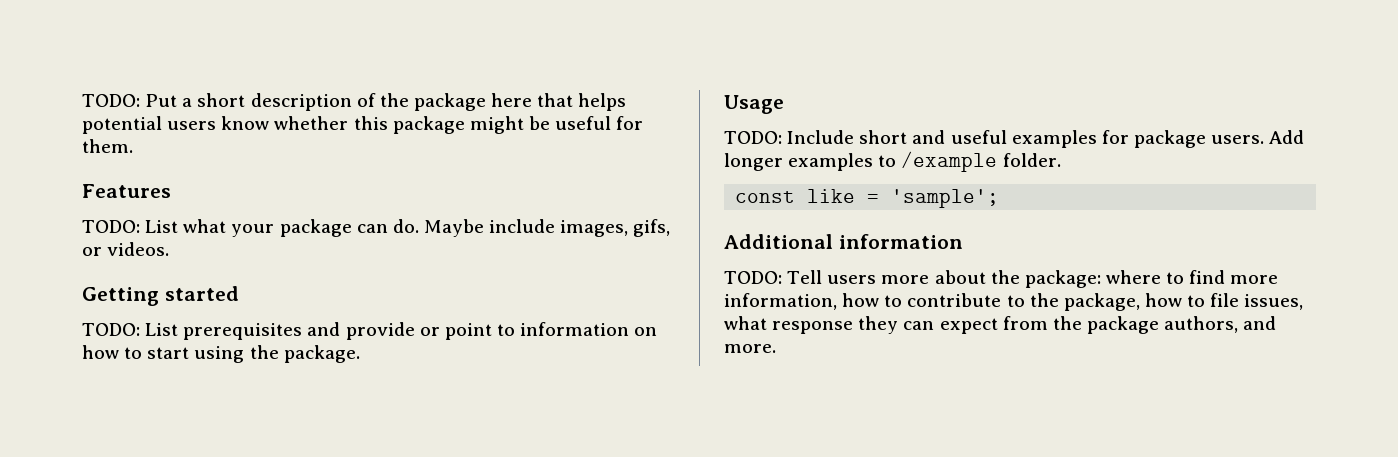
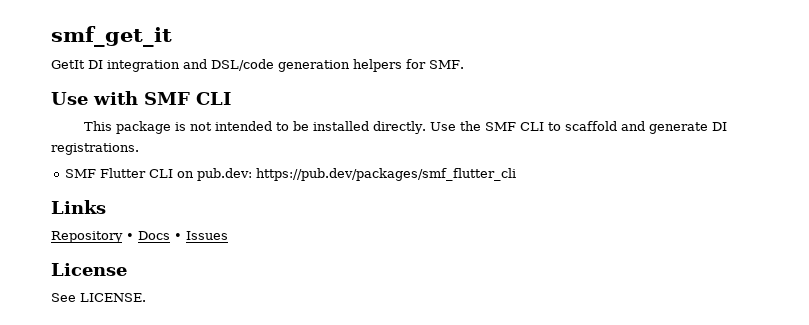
[82,93,627,111] [82,116,644,134] [82,139,133,153] [82,184,171,198] [82,219,671,237] [82,242,170,256] [82,286,239,306] [82,322,658,340] [82,345,360,363] [724,95,784,114] [724,130,1305,148] [724,151,1061,172] [735,189,1000,208] [724,234,963,249] [724,270,1279,288] [724,293,1304,311] [724,316,1277,334] [724,344,776,353] TODO: Put a short description of the package here that helps potential users know whether this package might be useful for them. // Features // TODO: List what your package can do. Maybe include images, gifs, or videos. // Getting started // TODO: List prerequisites and provide or point to information on how to start using the package. // Usage // TODO: Include short and useful examples for package users. Add longer examples to /example folder. // const like = 'sample'; // Additional information // TODO: Tell users more about the package: where to find more information, how to contribute to the package, how to file issues, what response they can expect from the package authors, and more. -> [51,26,172,47] [51,59,464,72] [51,91,231,105] [84,121,728,134] [51,143,139,155] [65,168,517,181] [51,200,106,214] [51,231,228,243] [51,263,127,276] [51,293,146,302] smf_get_it // GetIt DI integration and DSL/code generation helpers for SMF. // Use with SMF CLI // This package is not intended to be installed directly. Use the SMF CLI to scaffold and generate DI registrations. // SMF Flutter CLI on pub.dev: https://pub.dev/packages/smf_flutter_cli // Links // Repository • Docs • Issues // License // See LICENSE.

